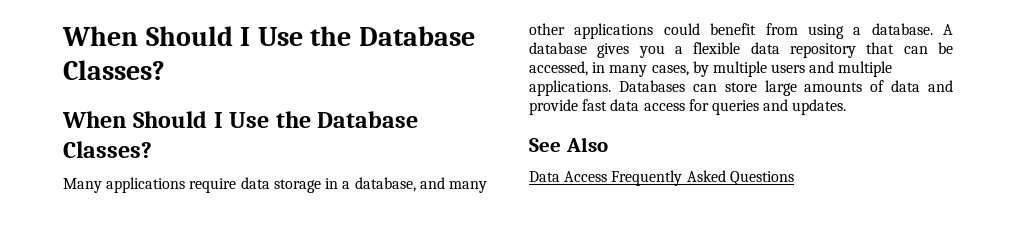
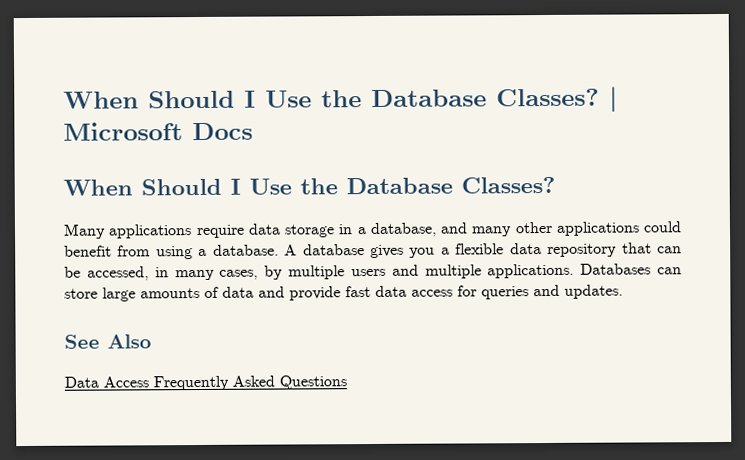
[62,26,475,46] [63,60,165,80] When Should I Use the Database Classes? -> [63,86,618,113] [63,122,253,141] When Should I Use the Database Classes? | Microsoft Docs

